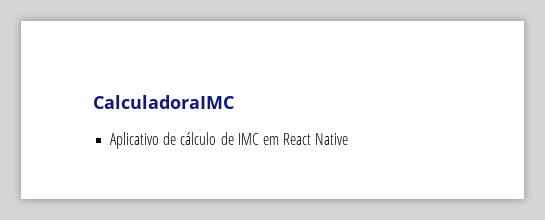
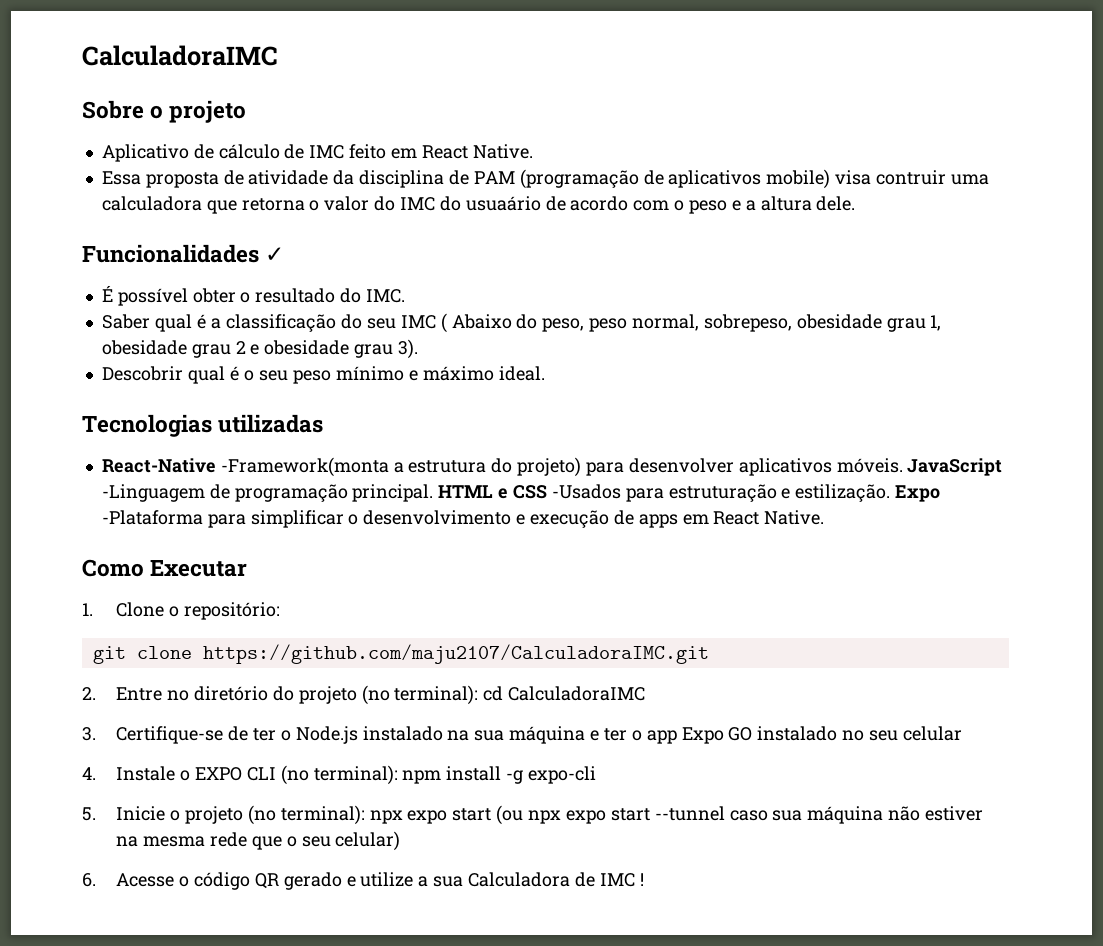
[93,95,234,109] CalculadoraIMC -> [82,45,278,66] [82,100,247,123] CalculadoraIMC // Sobre o projeto
[262,133,349,145] em React Native -> [349,144,533,159] [101,169,989,189] [101,196,856,214] [82,244,285,263] [101,285,405,306] [101,313,942,333] [101,339,418,359] [101,366,545,384] [82,414,324,437] [101,457,1003,477] [101,484,941,502] [101,510,825,528] [82,559,248,577] [82,602,281,620] [92,644,709,664] [82,685,646,705] [82,726,962,744] [82,765,597,785] [82,805,983,825] [116,831,401,851] [82,872,644,890] feito em React Native. // Essa proposta de atividade da disciplina de PAM (programação de aplicativos mobile) visa contruir uma calculadora que retorna o valor do IMC do usuaário de acordo com o peso e a altura dele. // Funcionalidades ✓ // É possível obter o resultado do IMC. // Saber qual é a classificação do seu IMC ( Abaixo do peso, peso normal, sobrepeso, obesidade grau 1, obesidade grau 2 e obesidade grau 3). // Descobrir qual é o seu peso mínimo e máximo ideal. // Tecnologias utilizadas // React-Native -Framework(monta a estrutura do projeto) para desenvolver aplicativos móveis. JavaScript -Linguagem de programação principal. HTML e CSS -Usados para estruturação e estilização. Expo -Plataforma para simplificar o desenvolvimento e execução de apps em React Native. // Como Executar // 1. Clone o repositório: // git clone https://github.com/maju2107/CalculadoraIMC.git // 2. Entre no diretório do projeto (no terminal): cd CalculadoraIMC // 3. Certifique-se de ter o Node.js instalado na sua máquina e ter o app Expo GO instalado no seu celular // 4. Instale o EXPO CLI (no terminal): npm install -g expo-cli // 5. Inicie o projeto (no terminal): npx expo start (ou npx expo start --tunnel caso sua máquina não estiver na mesma rede que o seu celular) // 6. Acesse o código QR gerado e utilize a sua Calculadora de IMC !

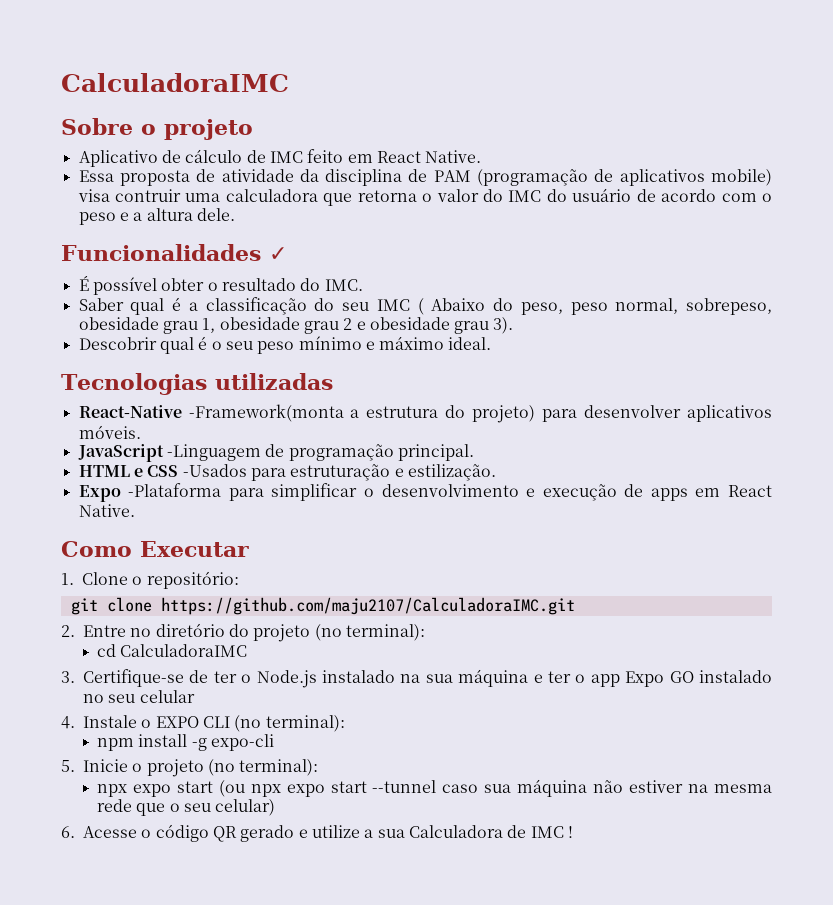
[465,196,541,211] usuaário -> [572,188,632,202] usuário
(903, 465) none -> (141, 432) //
(434, 493) none -> (474, 452) //
(891, 493) none -> (496, 472) //
(479, 695) none -> (425, 632) //
(398, 775) none -> (345, 723) //
(365, 815) none -> (319, 767) //

